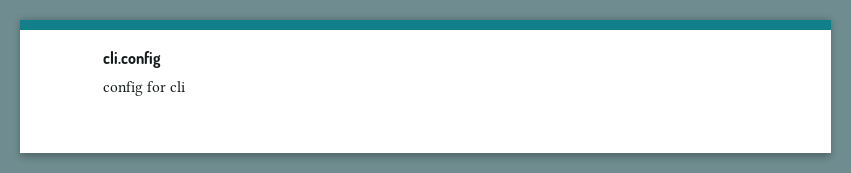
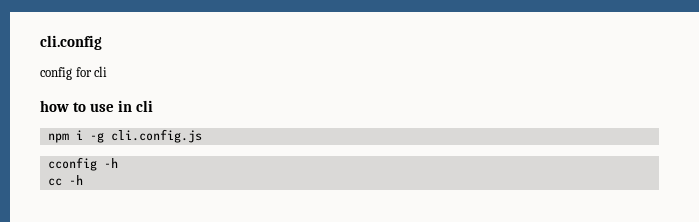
(186, 86) none -> [40,100,153,112] [47,129,202,143] [47,157,118,171] [47,175,83,186] // how to use in cli // npm i -g cli.config.js // cconfig -h // cc -h

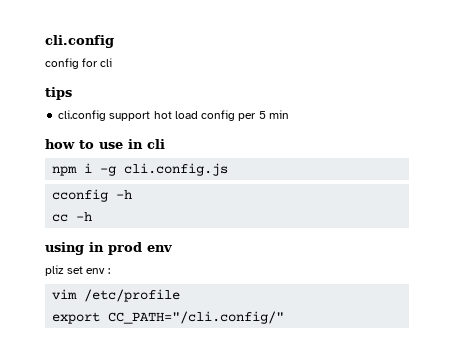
(108, 71) none -> [45,87,72,100] [58,110,289,121] // tips // cli.config support hot load config per 5 min
(83, 180) none -> [45,242,172,255] [45,265,110,276] [52,289,181,302] [52,311,285,324] // using in prod env // pliz set env : // vim /etc/profile // export CC_PATH="/cli.config/"

